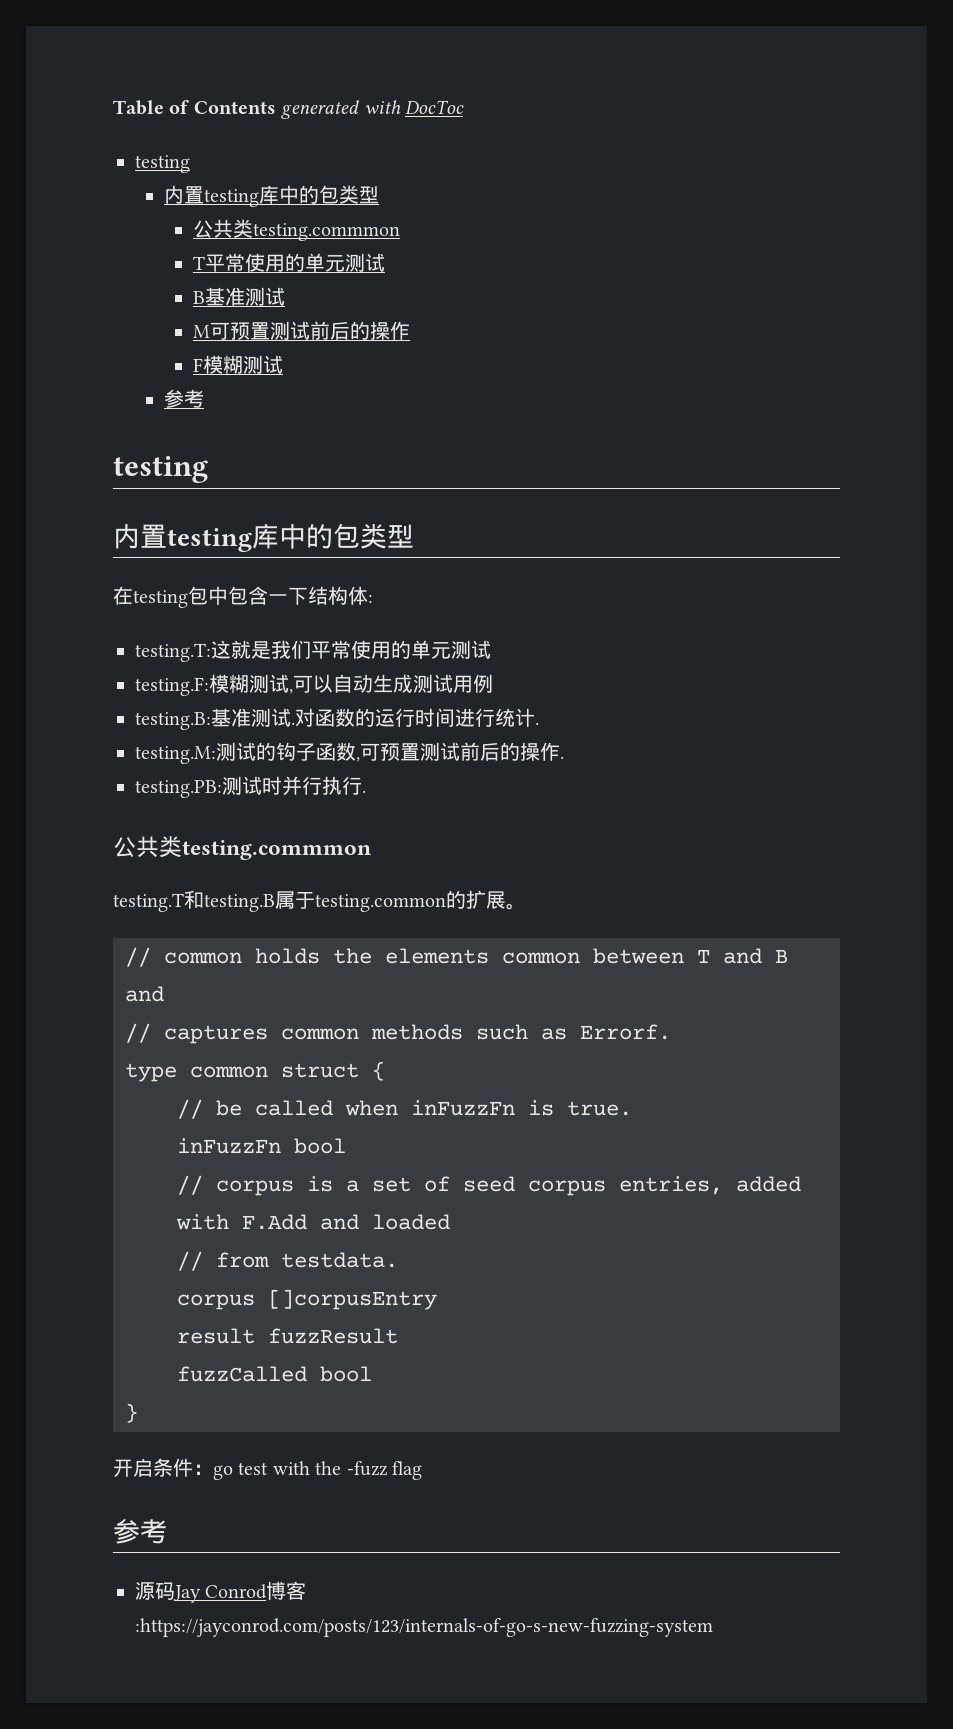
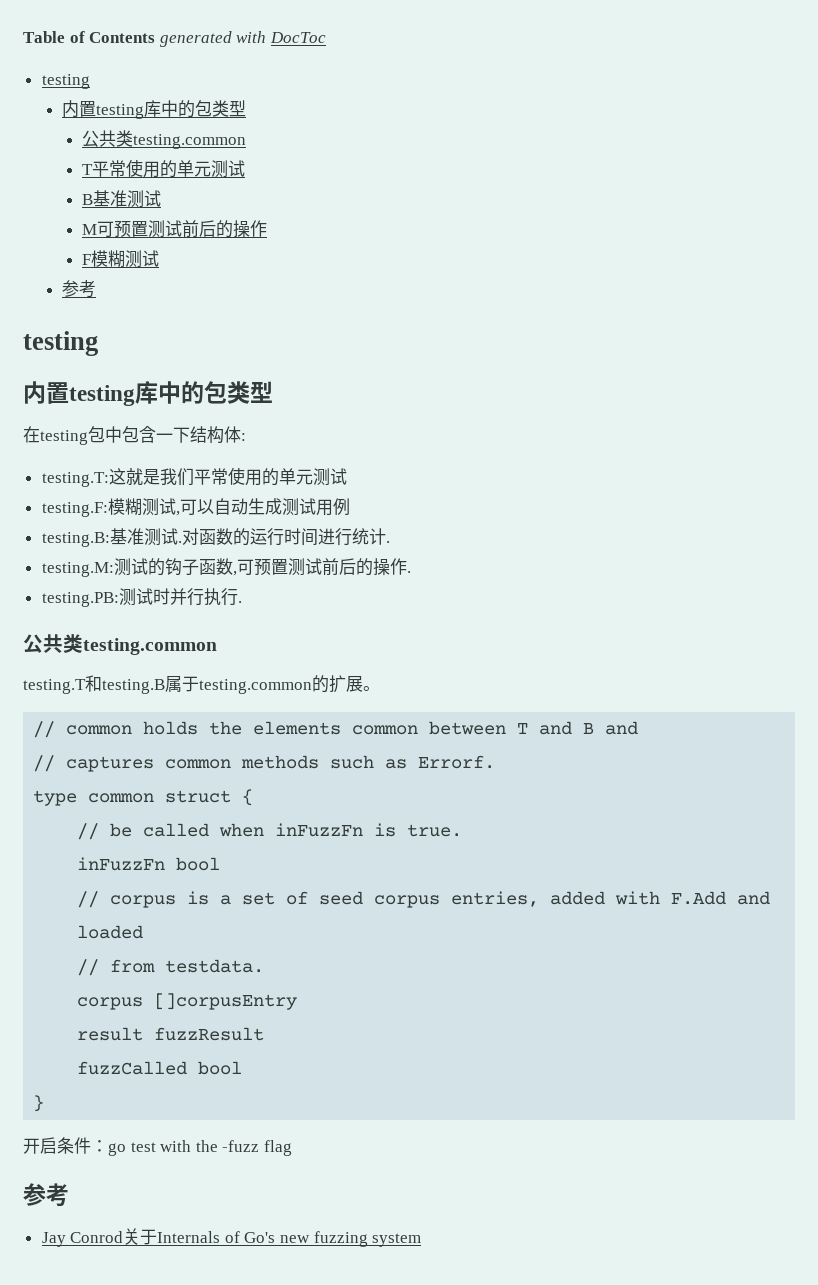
[253,223,401,241] testing.commmon -> [133,134,247,149] testing.common
[182,840,371,860] testing.commmon -> [83,638,217,655] testing.common
[135,1582,175,1600] 源码 -> (69, 1195) none
[266,1581,307,1600] [135,1618,713,1637] 博客:https://jayconrod.com/posts/123/internals-of-go-s-new-fuzzing-system -> [123,1228,422,1247] 关于Internals of Go's new fuzzing system

